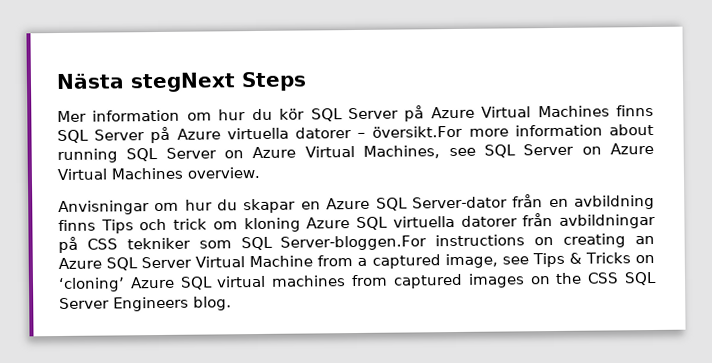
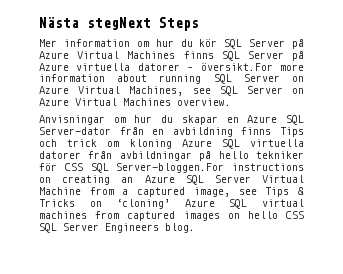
[86,237,232,250] CSS tekniker som -> [218,151,304,159] [39,163,83,171] hello tekniker för CSS
[555,272,583,284] the -> [247,211,278,219] hello

